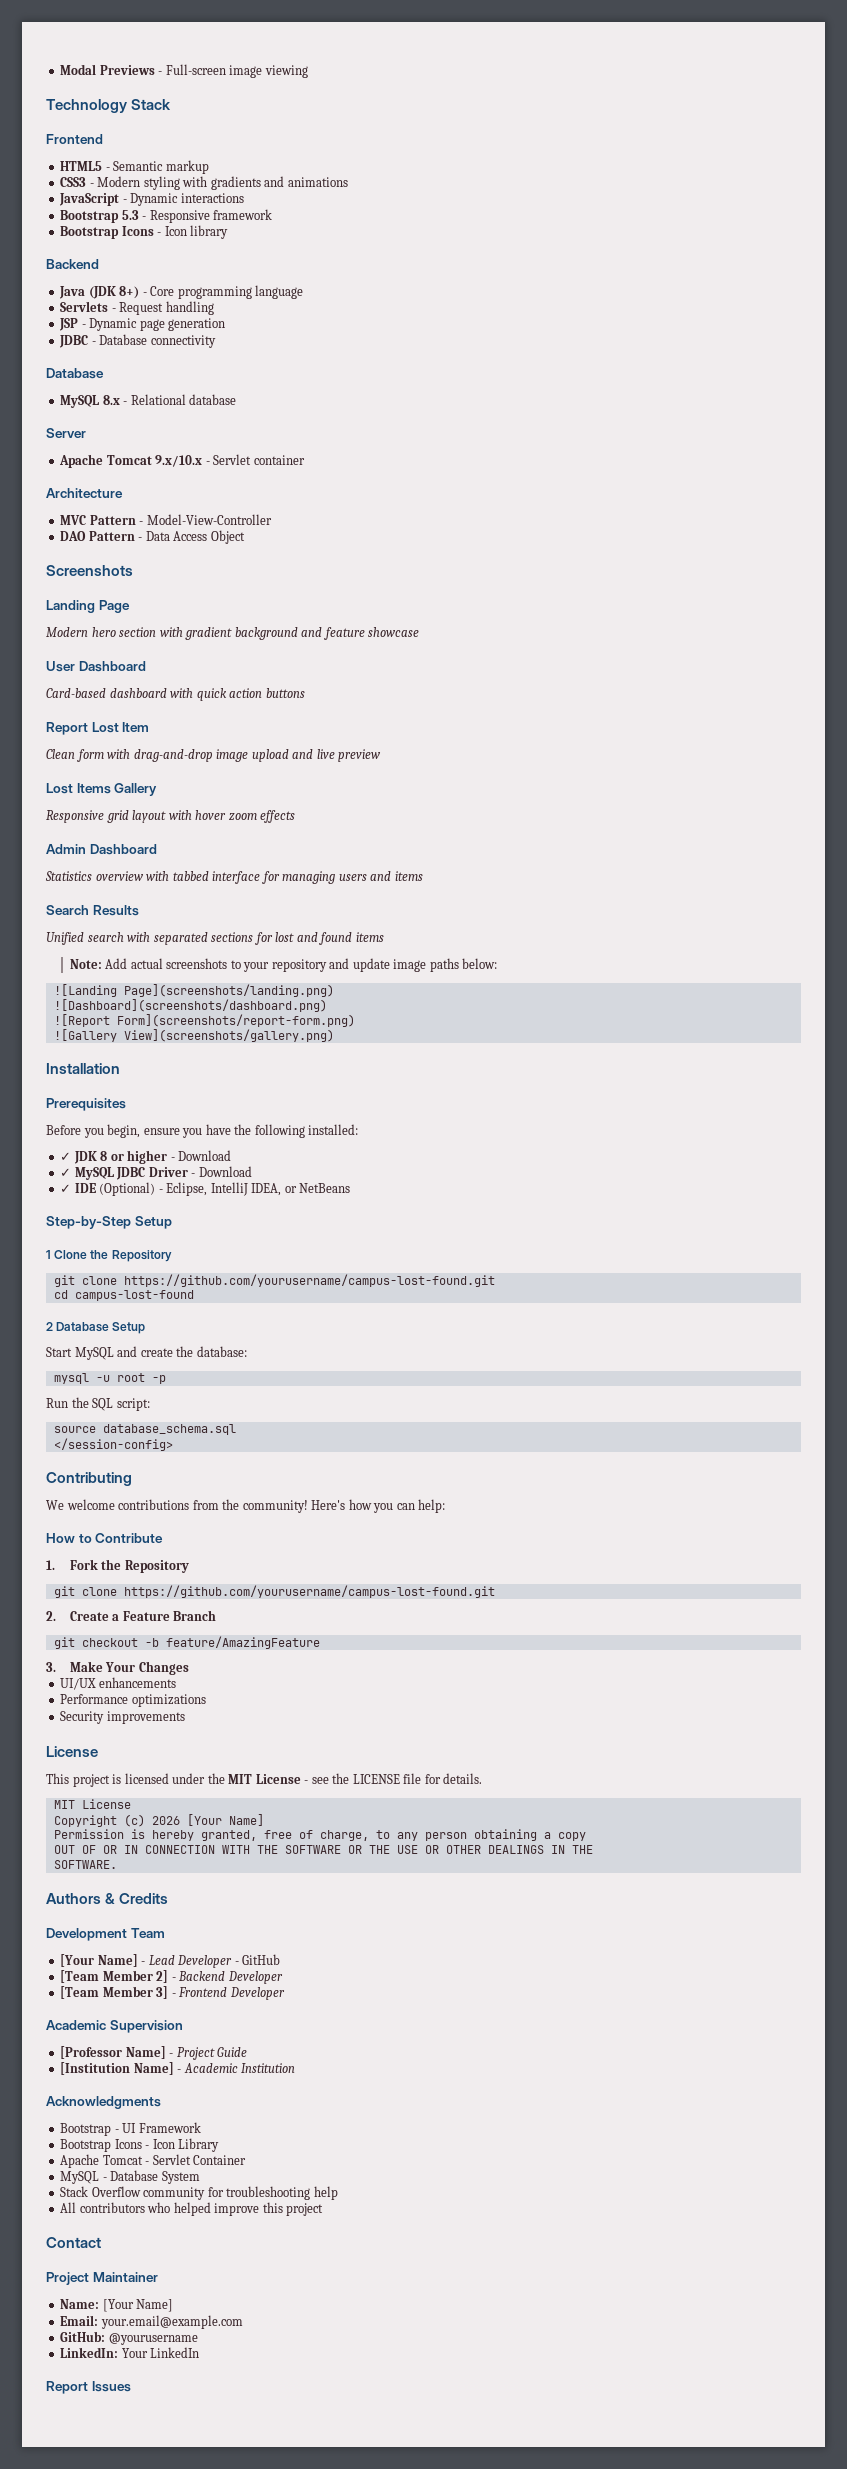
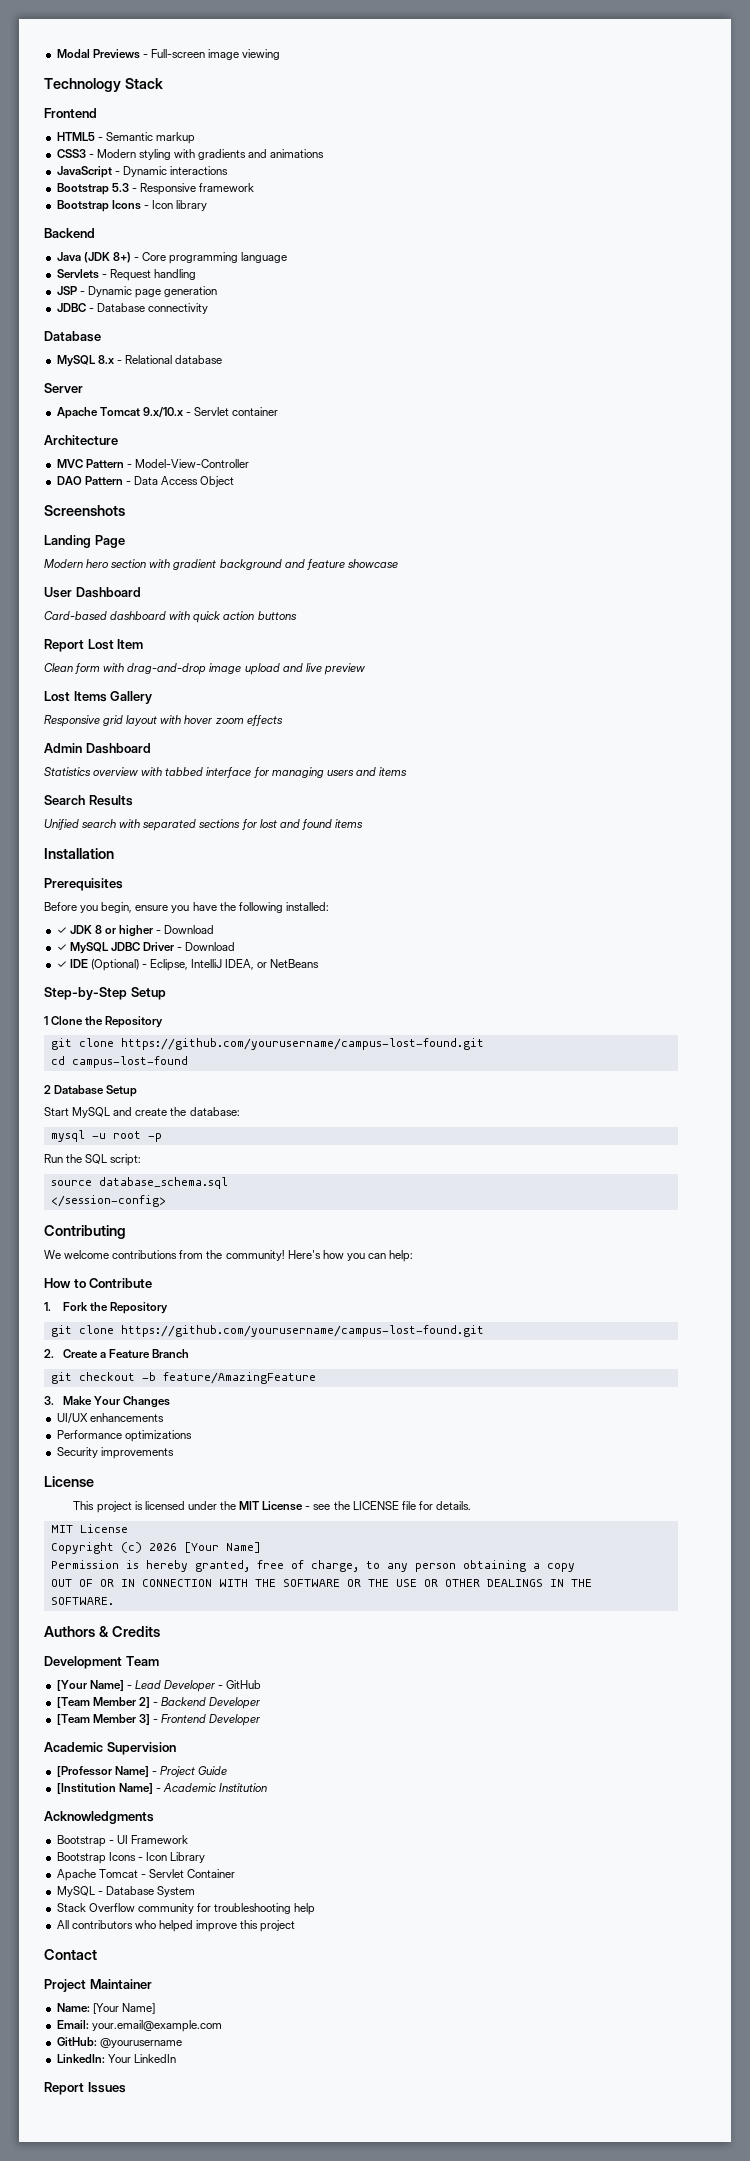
[69,958,498,972] [53,984,334,997] [53,999,327,1012] [53,1014,355,1027] [53,1029,334,1042] // Note: Add actual screenshots to your repository and update image paths below: // ![Landing Page](screenshots/landing.png) // ![Dashboard](screenshots/dashboard.png) // ![Report Form](screenshots/report-form.png) // ![Gallery View](screenshots/gallery.png) -> (363, 823) none

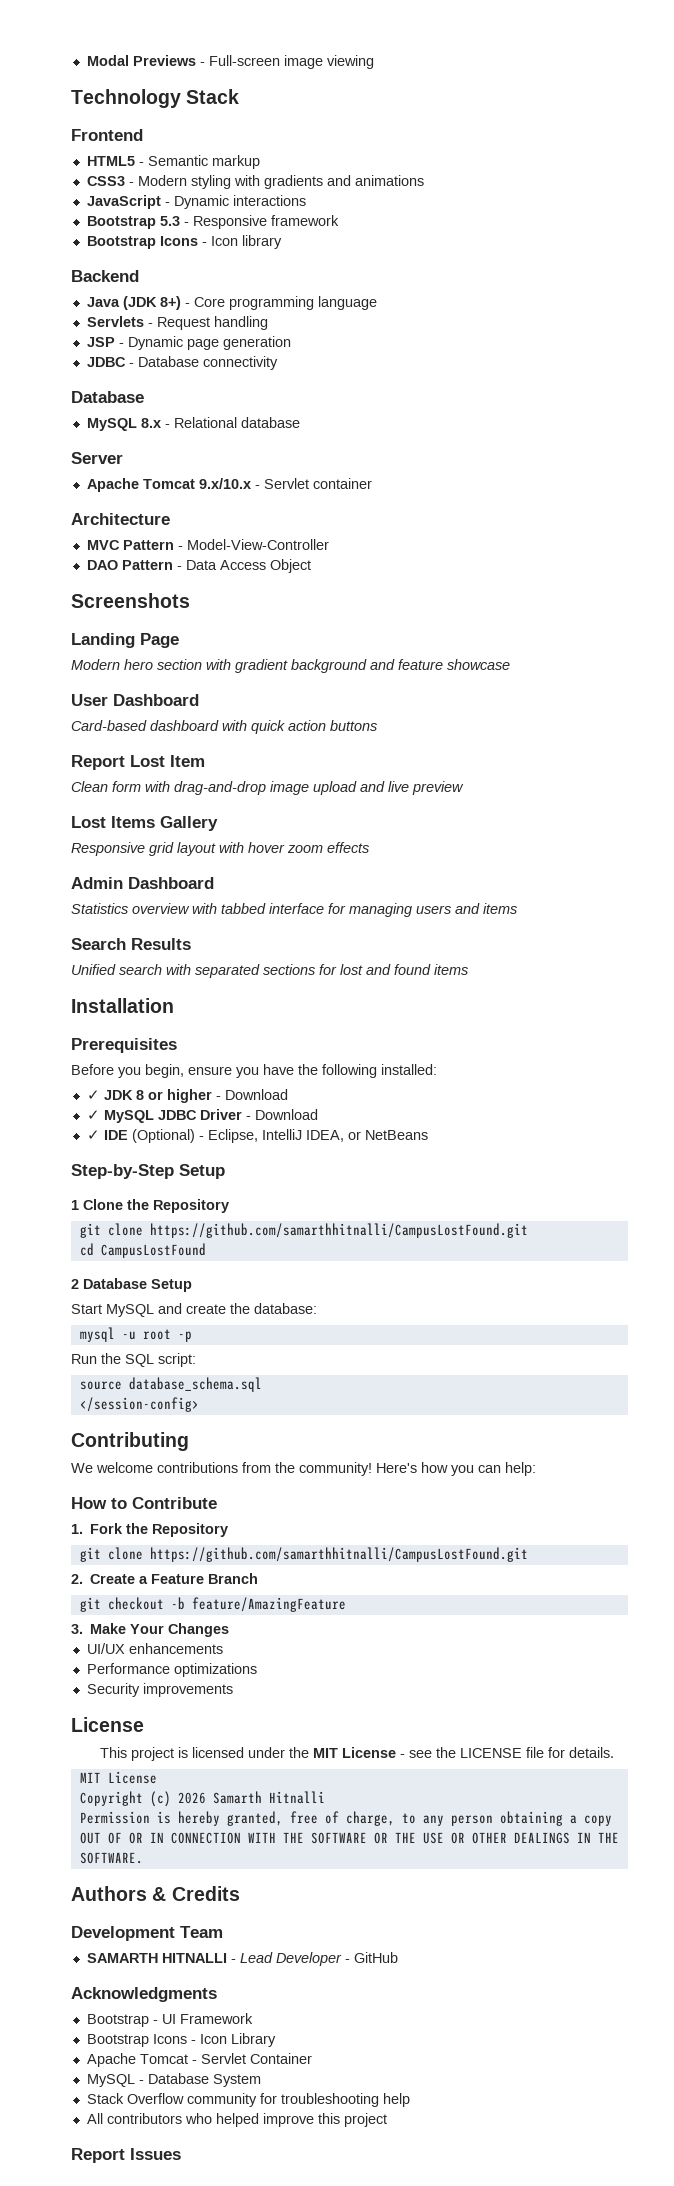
[120,1038,484,1050] https://github.com/yourusername/campus-lost-found.git -> [149,1223,528,1238] https://github.com/samarthhitnalli/CampusLostFound.git
[71,1056,188,1068] campus-lost-found -> [100,1243,206,1258] CampusLostFound
[120,1325,484,1337] https://github.com/yourusername/campus-lost-found.git -> [149,1547,528,1562] https://github.com/samarthhitnalli/CampusLostFound.git
[183,1542,261,1553] [Your Name] -> [212,1791,325,1804] Samarth Hitnalli
[56,1680,124,1691] [Your Name] -> [86,1953,227,1963] SAMARTH HITNALLI
[56,1697,261,1709] [56,1714,261,1726] [44,1742,176,1755] [56,1766,228,1777] [56,1783,268,1794] // [Team Member 2] - Backend Developer // [Team Member 3] - Frontend Developer // Academic Supervision // [Professor Name] - Project Guide // [Institution Name] - Academic Institution -> (398, 1957) none
[44,1949,97,1960] [44,1979,152,1992] [56,2003,155,2014] [56,2020,222,2032] [56,2037,182,2048] [56,2054,176,2063] // Contact // Project Maintainer // Name: [Your Name] // Email: your.email@example.com // GitHub: @yourusername // LinkedIn: Your LinkedIn -> (387, 2120) none

